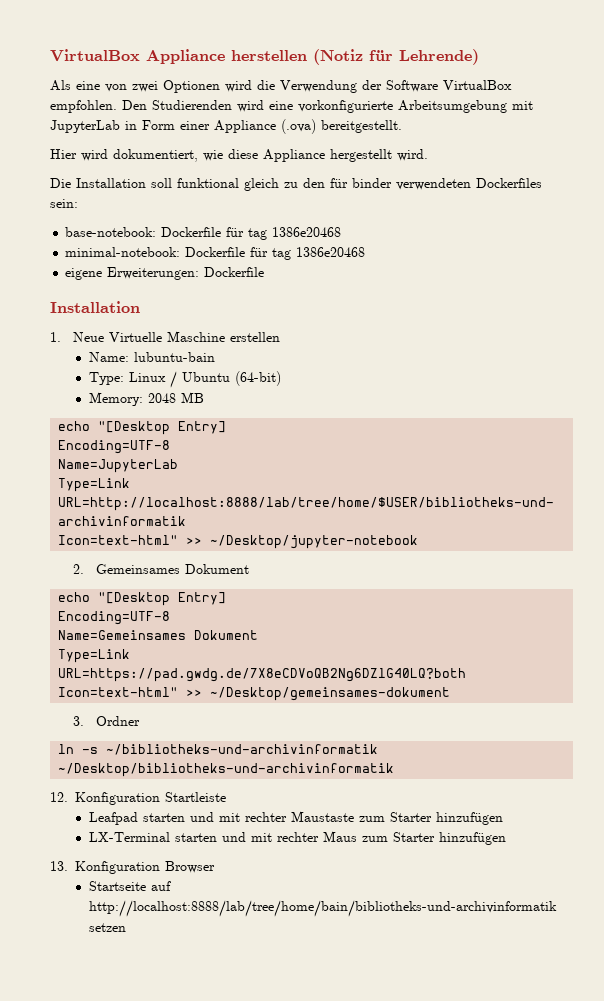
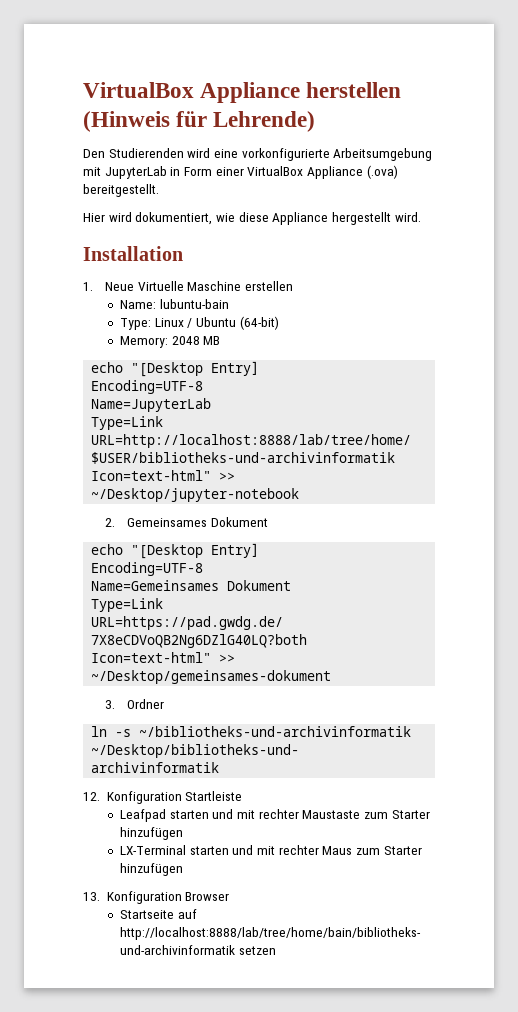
[313,49,363,65] (Notiz -> [83,111,170,132] (Hinweis
[50,80,512,93] [50,100,117,113] Als eine von zwei Optionen wird die Verwendung der Software VirtualBox empfohlen. -> (316, 121) none
(210, 125) none -> [247,166,304,176] VirtualBox
[50,178,542,191] [50,199,78,208] [65,227,342,240] [65,247,366,260] [65,267,265,280] // Die Installation soll funktional gleich zu den für binder verwendeten Dockerfiles sein: // base-notebook: Dockerfile für tag 1386e20468 // minimal-notebook: Dockerfile für tag 1386e20468 // eigene Erweiterungen: Dockerfile -> (421, 217) none

